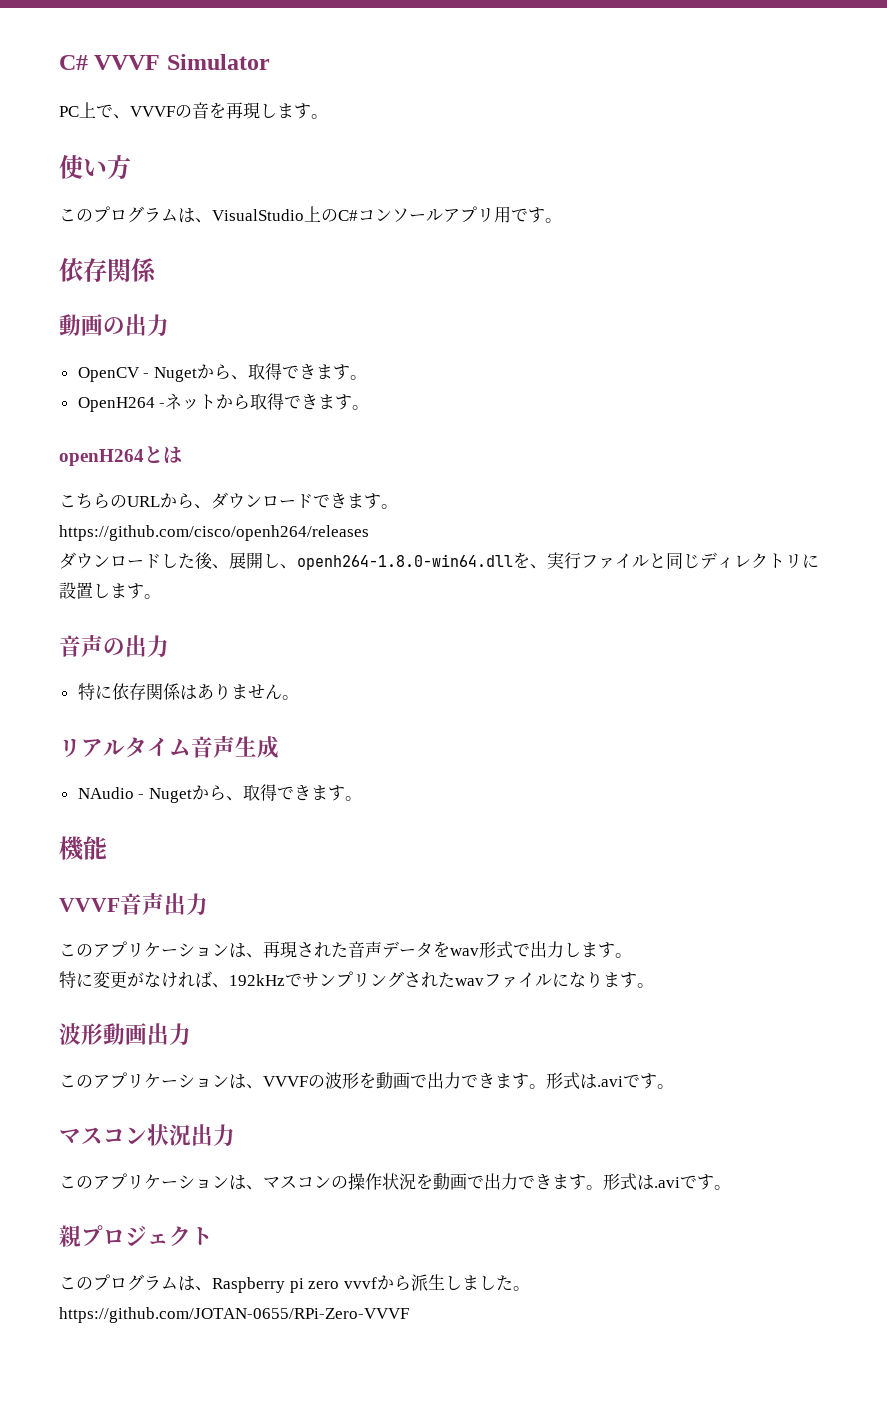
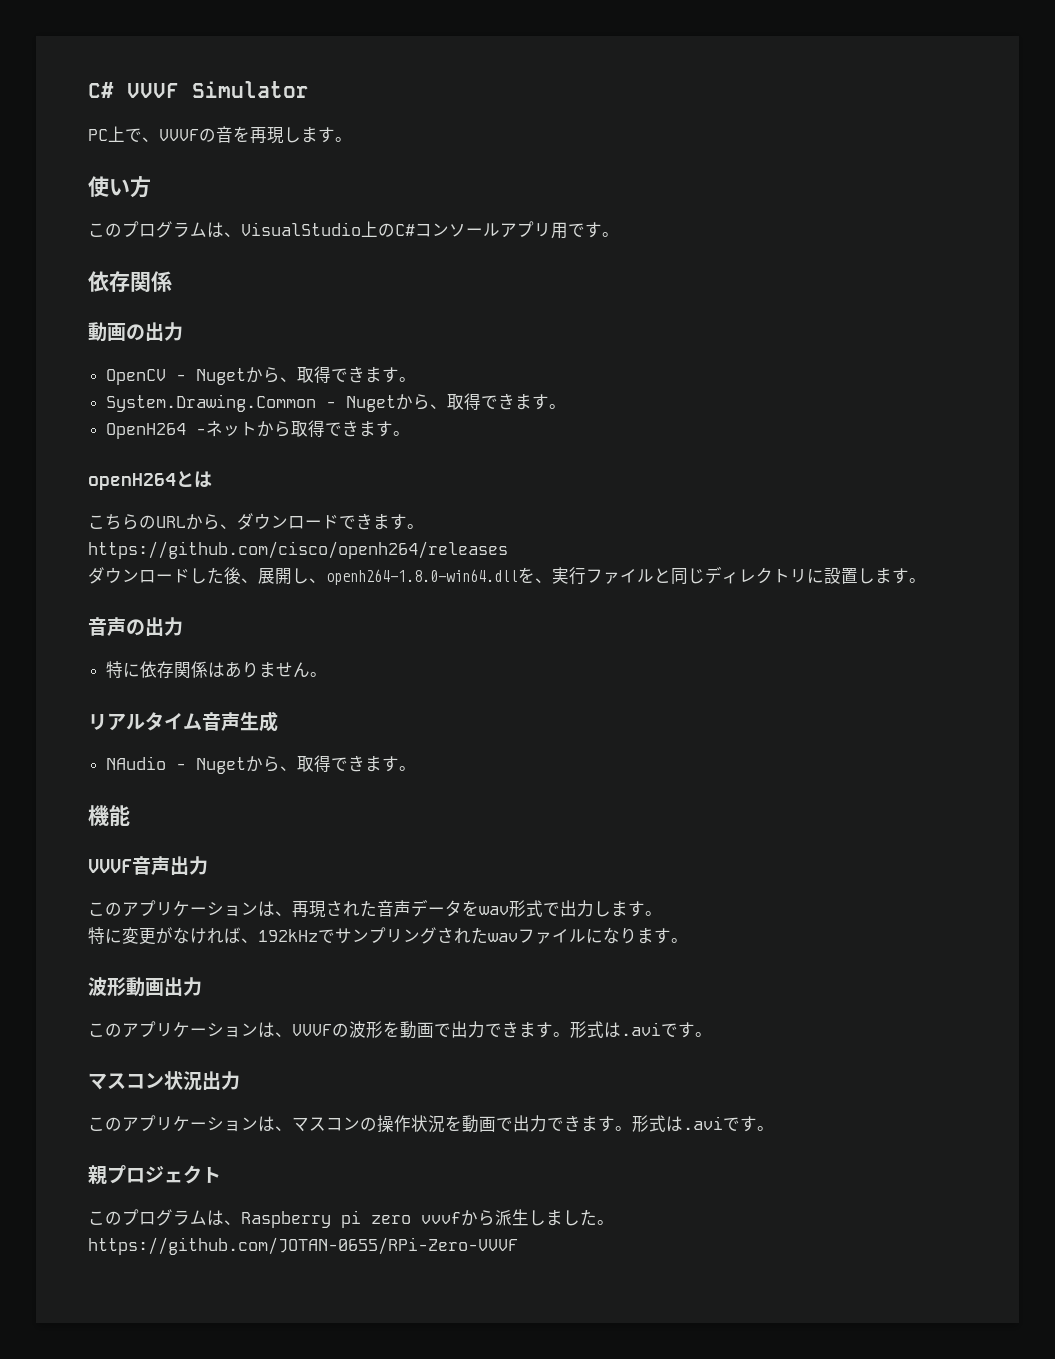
(367, 377) none -> [106,393,567,412] // System.Drawing.Common - Nugetから、取得できます。

